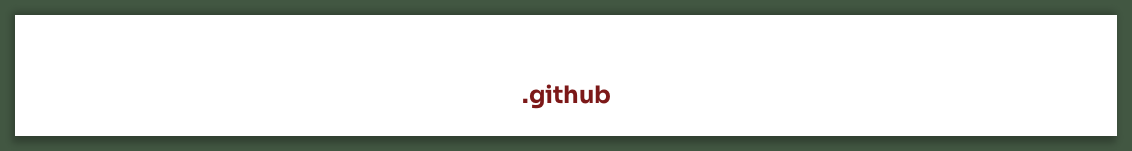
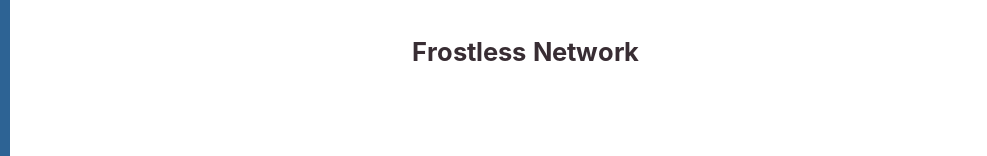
[521,84,611,109] .github -> [412,42,639,61] Frostless Network

